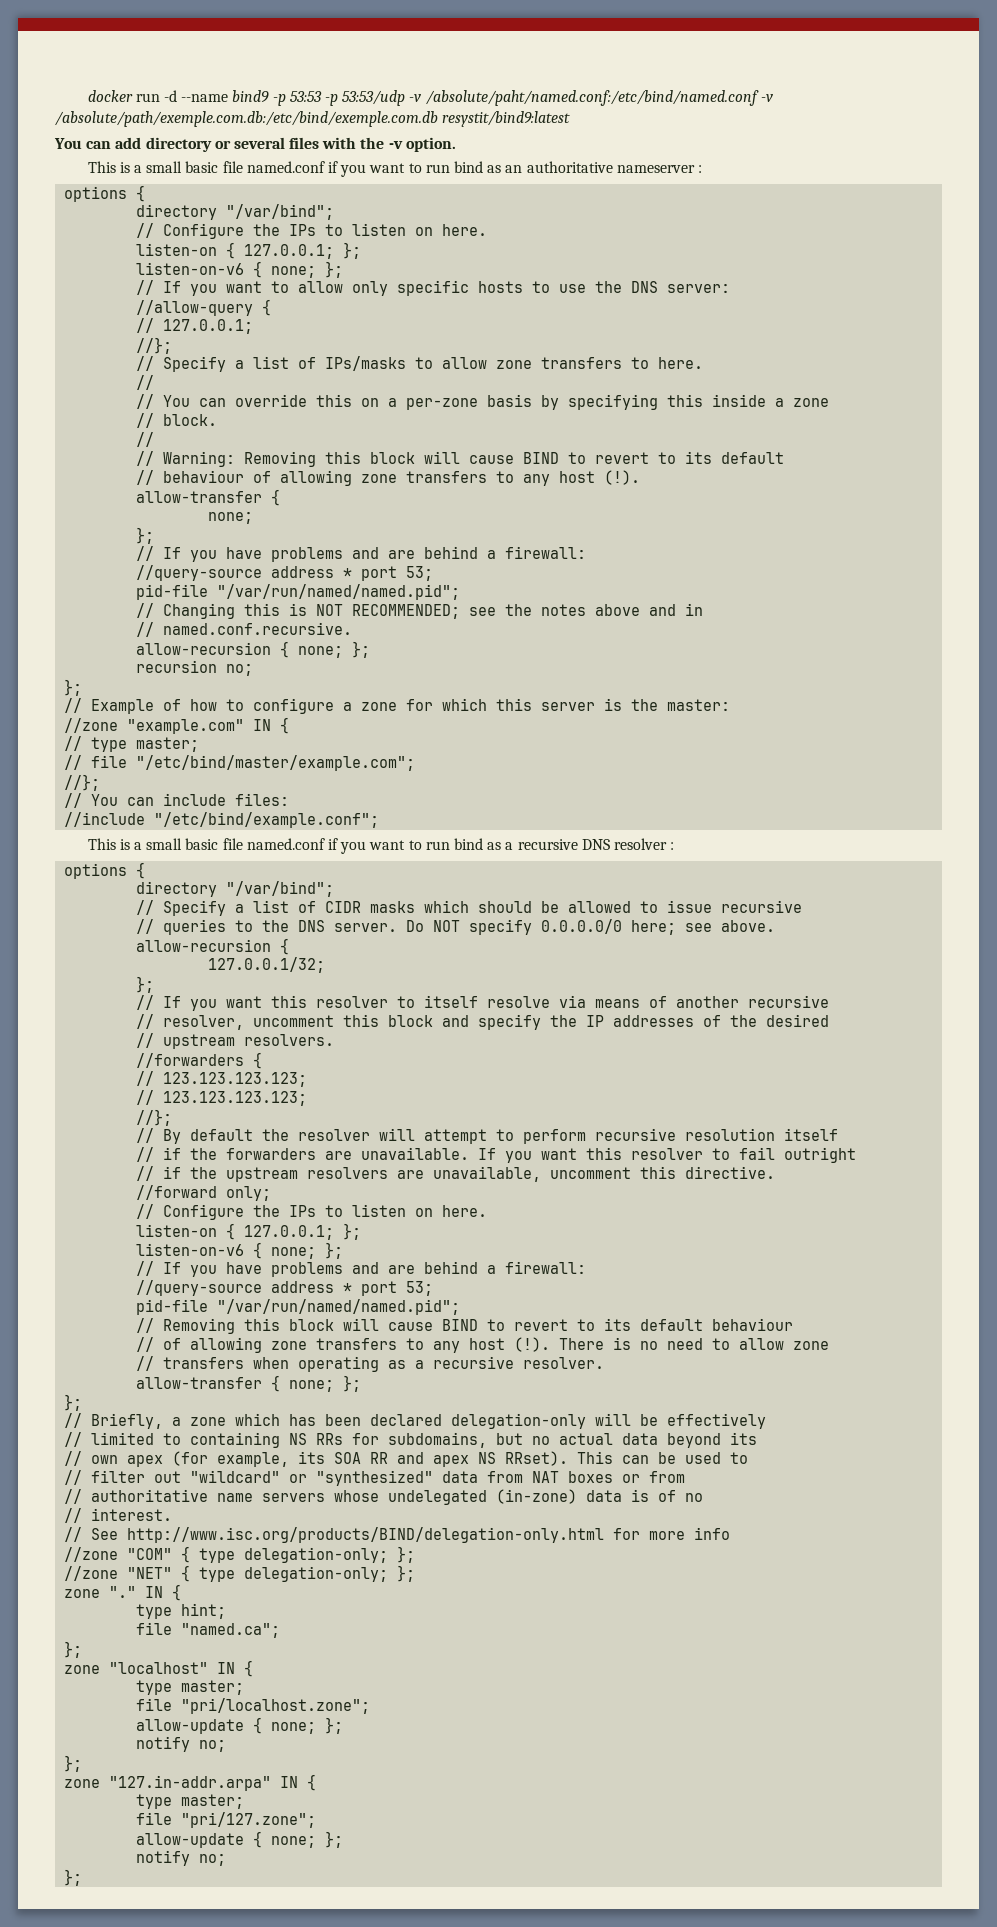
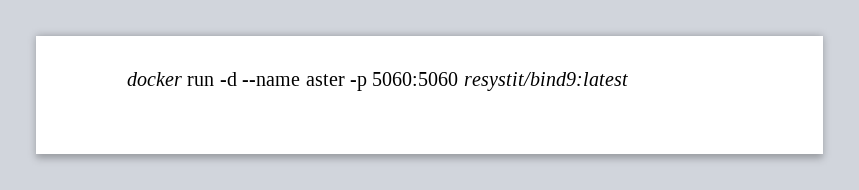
[232,90,773,106] [55,111,571,127] [54,137,456,152] [87,161,702,177] [64,185,146,202] [136,204,335,220] [136,223,488,239] [136,242,362,259] [136,261,344,278] [136,280,731,296] [136,299,272,316] [136,318,254,334] [136,337,173,354] [136,356,704,372] [136,375,155,390] [136,394,830,410] [136,413,218,428] [136,432,155,447] [136,451,785,467] [136,470,641,486] [136,489,281,506] [208,512,254,524] [136,527,155,544] [136,546,587,562] [136,565,434,581] [136,584,461,600] [136,603,704,619] [136,622,353,637] [136,641,371,658] [136,660,254,676] [64,679,83,696] [64,698,731,714] [64,717,290,734] [64,736,200,752] [64,755,416,771] [64,774,101,791] [64,793,290,808] [64,812,380,828] [87,838,675,854] [64,862,146,879] [136,881,335,897] [136,900,803,916] [136,919,776,935] [136,938,290,955] [208,957,326,973] [136,976,155,993] [136,995,830,1011] [136,1014,830,1030] [136,1033,335,1049] [136,1052,263,1069] [136,1071,308,1087] [136,1090,308,1106] [136,1109,173,1126] [136,1128,839,1144] [136,1147,857,1163] [136,1166,776,1182] [136,1185,272,1201] [136,1204,488,1220] [136,1223,362,1240] [136,1242,344,1259] [136,1261,587,1277] [136,1280,434,1296] [136,1299,461,1315] [136,1318,794,1334] [136,1337,830,1353] [136,1356,605,1372] [136,1375,362,1392] [64,1394,83,1411] [64,1413,767,1429] [64,1432,758,1448] [64,1451,749,1467] [64,1470,686,1486] [64,1489,704,1505] [64,1508,173,1523] [64,1527,731,1543] [64,1546,416,1563] [64,1565,416,1582] [64,1584,182,1601] [136,1603,227,1619] [136,1622,281,1638] [64,1641,83,1658] [64,1660,254,1677] [136,1680,245,1695] [136,1698,371,1714] [136,1717,344,1734] [136,1736,227,1752] [64,1755,83,1772] [64,1774,317,1791] [136,1794,245,1809] [136,1812,317,1828] [136,1831,344,1848] [136,1850,227,1866] [64,1869,83,1886] bind9 -p 53:53 -p 53:53/udp -v /absolute/paht/named.conf:/etc/bind/named.conf -v /absolute/path/exemple.com.db:/etc/bind/exemple.com.db resystit/bind9:latest // You can add directory or several files with the -v option. // This is a small basic file named.conf if you want to run bind as an authoritative nameserver : // options { // directory "/var/bind"; // // Configure the IPs to listen on here. // listen-on { 127.0.0.1; }; // listen-on-v6 { none; }; // // If you want to allow only specific hosts to use the DNS server: // //allow-query { // // 127.0.0.1; // //}; // // Specify a list of IPs/masks to allow zone transfers to here. // // // // You can override this on a per-zone basis by specifying this inside a zone // // block. // // // // Warning: Removing this block will cause BIND to revert to its default // // behaviour of allowing zone transfers to any host (!). // allow-transfer { // none; // }; // // If you have problems and are behind a firewall: // //query-source address * port 53; // pid-file "/var/run/named/named.pid"; // // Changing this is NOT RECOMMENDED; see the notes above and in // // named.conf.recursive. // allow-recursion { none; }; // recursion no; // }; // // Example of how to configure a zone for which this server is the master: // //zone "example.com" IN { // // type master; // // file "/etc/bind/master/example.com"; // //}; // // You can include files: // //include "/etc/bind/example.conf"; // This is a small basic file named.conf if you want to run bind as a recursive DNS resolver : // options { // directory "/var/bind"; // // Specify a list of CIDR masks which should be allowed to issue recursive // // queries to the DNS server. Do NOT specify 0.0.0.0/0 here; see above. // allow-recursion { // 127.0.0.1/32; // }; // // If you want this resolver to itself resolve via means of another recursive // // resolver, uncomment this block and specify the IP addresses of the desired // // upstream resolvers. // //forwarders { // // 123.123.123.123; // // 123.123.123.123; // //}; // // By default the resolver will attempt to perform recursive resolution itself // // if the forwarders are unavailable. If you want this resolver to fail outright // // if the upstream resolvers are unavailable, uncomment this directive. // //forward only; // // Configure the IPs to listen on here. // listen-on { 127.0.0.1; }; // listen-on-v6 { none; }; // // If you have problems and are behind a firewall: // //query-source address * port 53; // pid-file "/var/run/named/named.pid"; // // Removing this block will cause BIND to revert to its default behaviour // // of allowing zone transfers to any host (!). There is no need to allow zone // // transfers when operating as a recursive resolver. // allow-transfer { none; }; // }; // // Briefly, a zone which has been declared delegation-only will be effectively // // limited to containing NS RRs for subdomains, but no actual data beyond its // // own apex (for example, its SOA RR and apex NS RRset). This can be used to // // filter out "wildcard" or "synthesized" data from NAT boxes or from // // authoritative name servers whose undelegated (in-zone) data is of no // // interest. // // See http://www.isc.org/products/BIND/delegation-only.html for more info // //zone "COM" { type delegation-only; }; // //zone "NET" { type delegation-only; }; // zone "." IN { // type hint; // file "named.ca"; // }; // zone "localhost" IN { // type master; // file "pri/localhost.zone"; // allow-update { none; }; // notify no; // }; // zone "127.in-addr.arpa" IN { // type master; // file "pri/127.zone"; // allow-update { none; }; // notify no; // }; -> [305,72,628,91] aster -p 5060:5060 resystit/bind9:latest

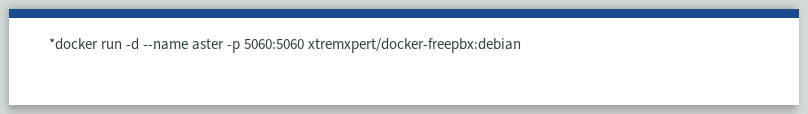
[127,72,182,86] docker -> [49,38,98,50] *docker
[463,72,628,91] resystit/bind9:latest -> [308,38,522,53] xtremxpert/docker-freepbx:debian

